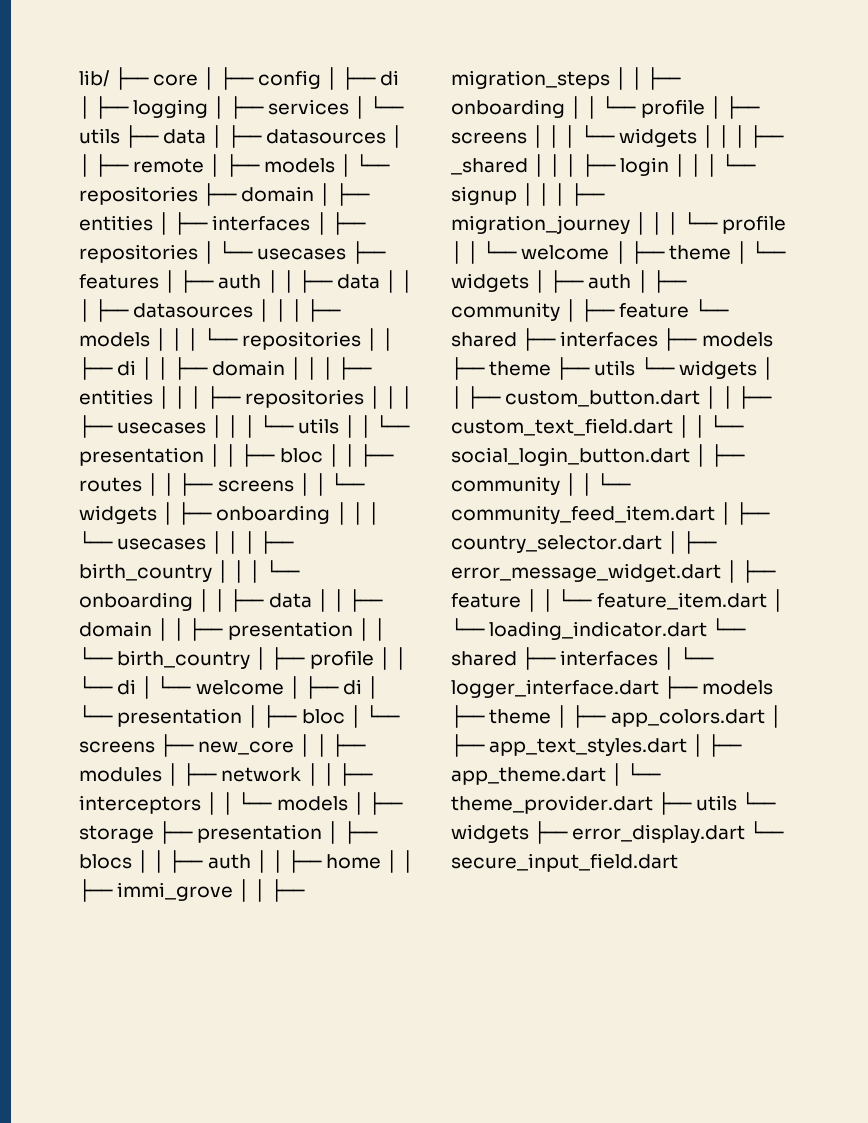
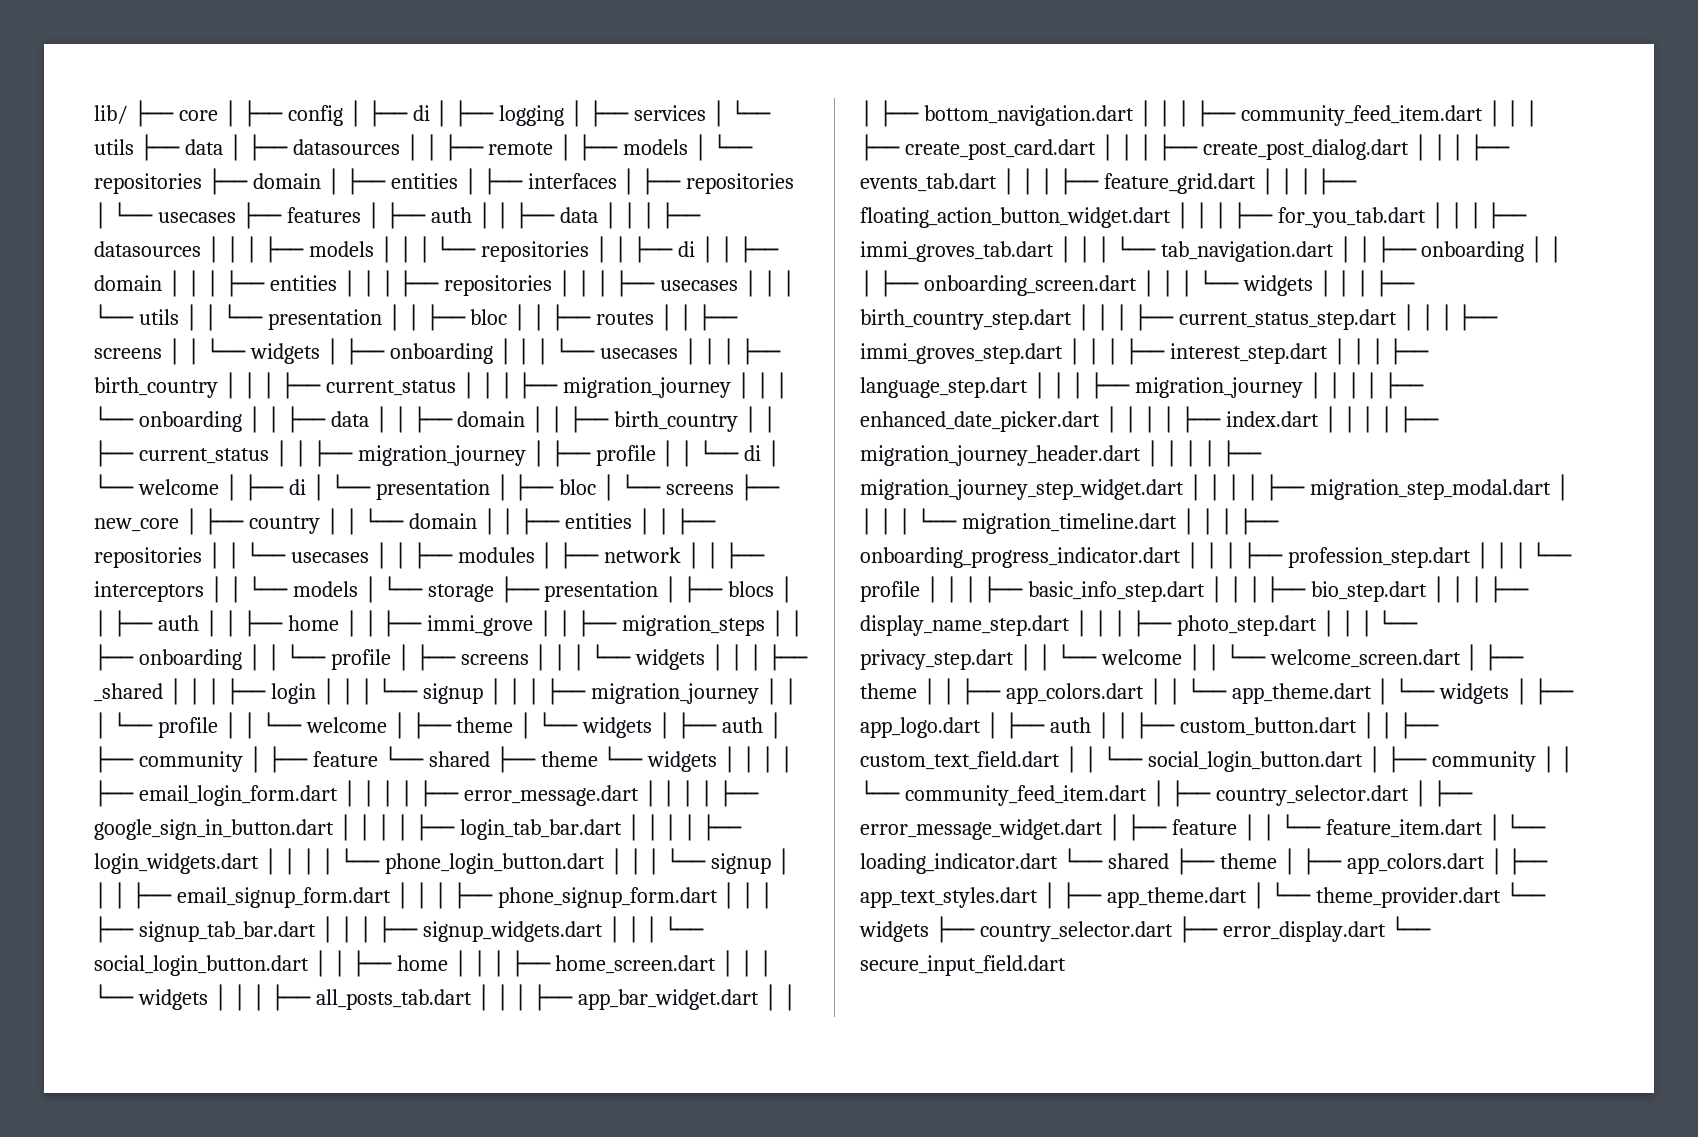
(261, 571) none -> [280,372,789,399] ├── current_status │ │ │ ├── migration_journey │ │ │
[227,618,385,641] [79,647,251,669] presentation │ │ └── birth_country -> [614,406,777,433] [94,440,526,467] birth_country │ │ ├── current_status │ │ ├── migration_journey
(311, 745) none -> [203,508,717,535] [94,542,388,569] ├── country │ │ └── domain │ │ ├── entities │ │ ├── repositories │ │ └── usecases │
[368,792,403,815] ├── -> [382,576,423,597] └──
[560,328,773,351] [451,357,757,380] interfaces ├── models ├── theme ├── utils └── widgets -> [540,746,794,773] [94,780,760,807] [94,814,743,841] [94,848,791,875] [94,882,774,909] [94,916,705,943] [94,950,773,977] [94,984,797,1011] [860,100,1539,127] [860,134,1511,161] [860,168,1358,195] [860,202,1528,229] [860,236,1563,263] [860,270,1416,297] [860,304,1499,331] [860,338,1430,365] [860,372,1425,399] [860,406,1440,433] [860,440,1262,467] [860,474,1569,501] [860,508,1279,535] [860,542,1573,569] [860,576,1530,603] [860,610,1419,637] [860,644,1525,671] [860,678,1575,705] [860,712,1091,739] theme └── widgets │ │ │ │ ├── email_login_form.dart │ │ │ │ ├── error_message.dart │ │ │ │ ├── google_sign_in_button.dart │ │ │ │ ├── login_tab_bar.dart │ │ │ │ ├── login_widgets.dart │ │ │ │ └── phone_login_button.dart │ │ │ └── signup │ │ │ ├── email_signup_form.dart │ │ │ ├── phone_signup_form.dart │ │ │ ├── signup_tab_bar.dart │ │ │ ├── signup_widgets.dart │ │ │ └── social_login_button.dart │ │ ├── home │ │ │ ├── home_screen.dart │ │ │ └── widgets │ │ │ ├── all_posts_tab.dart │ │ │ ├── app_bar_widget.dart │ │ │ ├── bottom_navigation.dart │ │ │ ├── community_feed_item.dart │ │ │ ├── create_post_card.dart │ │ │ ├── create_post_dialog.dart │ │ │ ├── events_tab.dart │ │ │ ├── feature_grid.dart │ │ │ ├── floating_action_button_widget.dart │ │ │ ├── for_you_tab.dart │ │ │ ├── immi_groves_tab.dart │ │ │ └── tab_navigation.dart │ │ ├── onboarding │ │ │ ├── onboarding_screen.dart │ │ │ └── widgets │ │ │ ├── birth_country_step.dart │ │ │ ├── current_status_step.dart │ │ │ ├── immi_groves_step.dart │ │ │ ├── interest_step.dart │ │ │ ├── language_step.dart │ │ │ ├── migration_journey │ │ │ │ ├── enhanced_date_picker.dart │ │ │ │ ├── index.dart │ │ │ │ ├── migration_journey_header.dart │ │ │ │ ├── migration_journey_step_widget.dart │ │ │ │ ├── migration_step_modal.dart │ │ │ │ └── migration_timeline.dart │ │ │ ├── onboarding_progress_indicator.dart │ │ │ ├── profession_step.dart │ │ │ └── profile │ │ │ ├── basic_info_step.dart │ │ │ ├── bio_step.dart │ │ │ ├── display_name_step.dart │ │ │ ├── photo_step.dart │ │ │ └── privacy_step.dart │ │ └── welcome │ │ └── welcome_screen.dart │ ├── theme │ │ ├── app_colors.dart │ │ └── app_theme.dart │ └── widgets │ ├── app_logo.dart │ ├── auth
[560,647,714,670] [451,676,774,699] [451,705,485,728] interfaces │ └── logger_interface.dart ├── models ├── -> (1215, 861) none
[658,792,738,815] ├── utils -> (1501, 897) none
(569, 832) none -> [979,916,1218,943] country_selector.dart ├──

